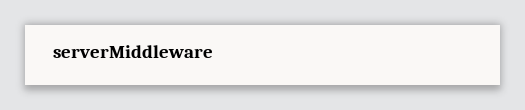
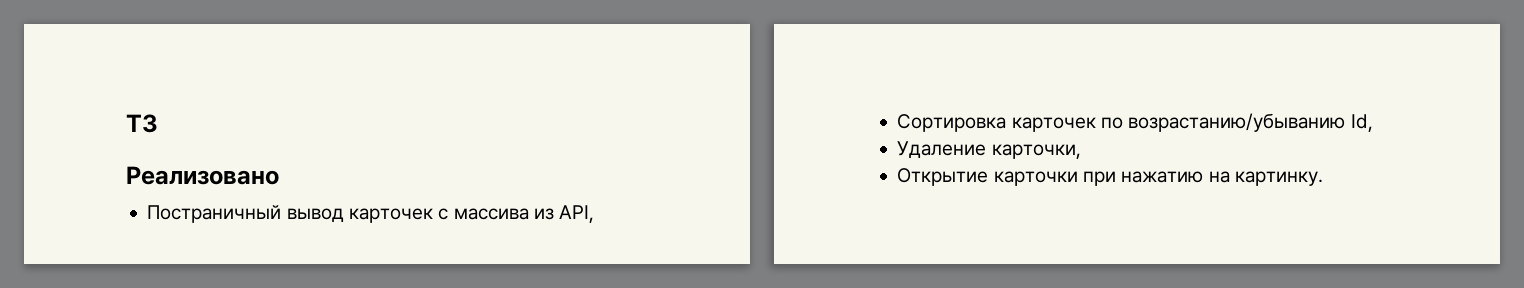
[53,45,213,58] serverMiddleware -> [126,114,158,133] [126,166,279,185] [147,205,595,223] [897,113,1373,132] [897,141,1081,159] [897,168,1323,186] ТЗ // Реализовано // Постраничный вывод карточек с массива из API, // Сортировка карточек по возрастанию/убыванию Id, // Удаление карточки, // Открытие карточки при нажатию на картинку.

